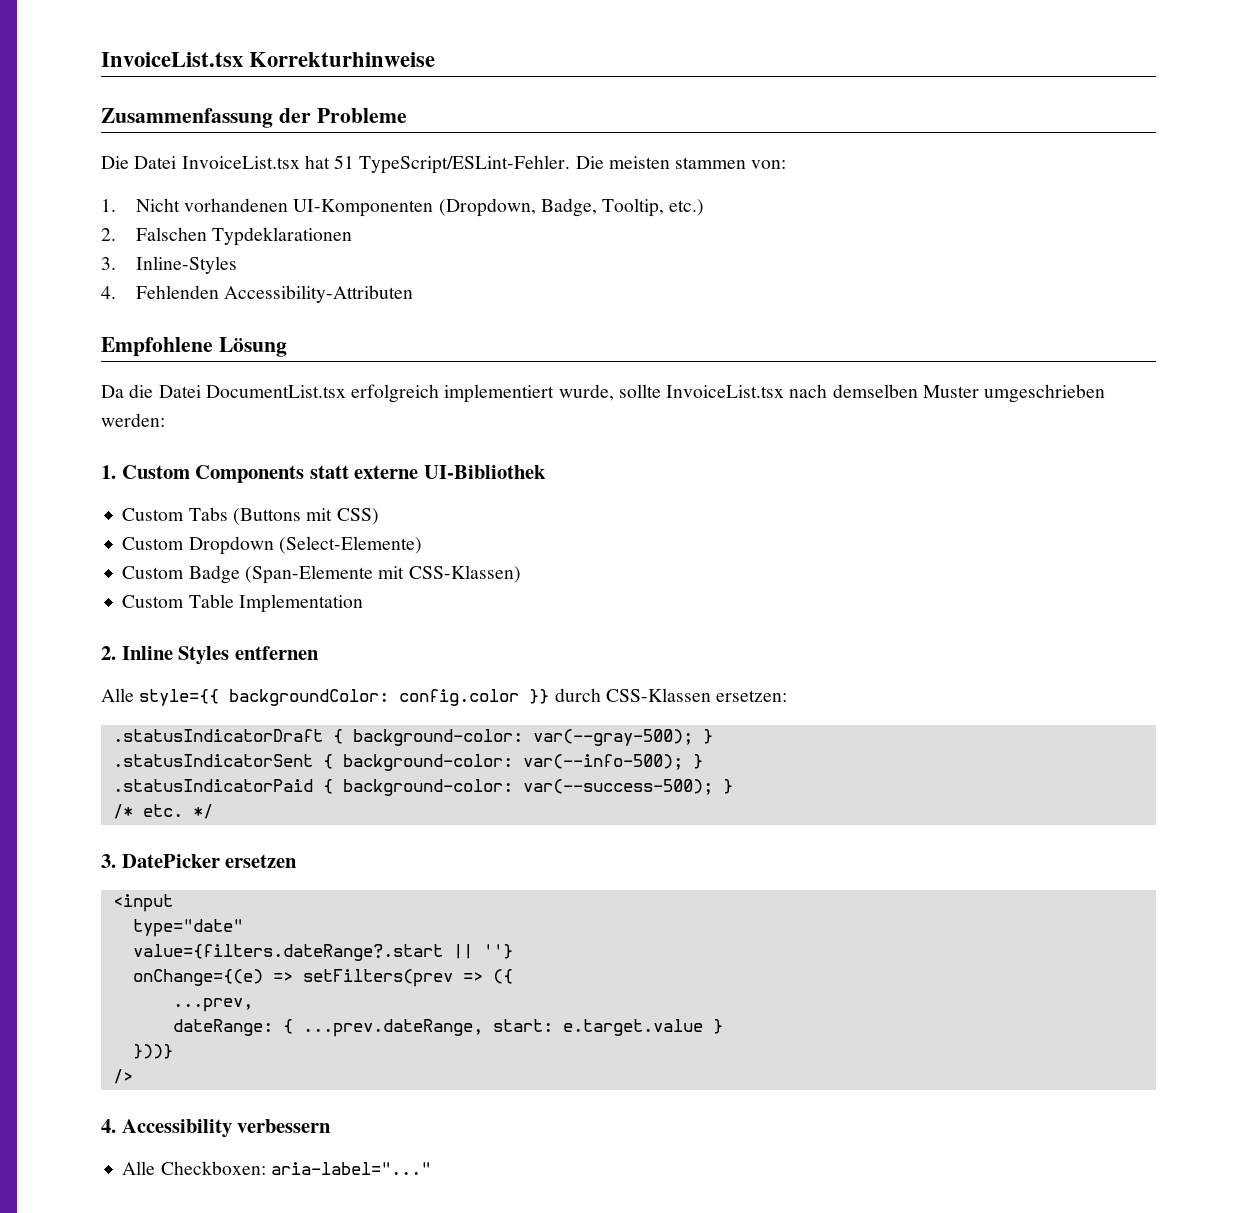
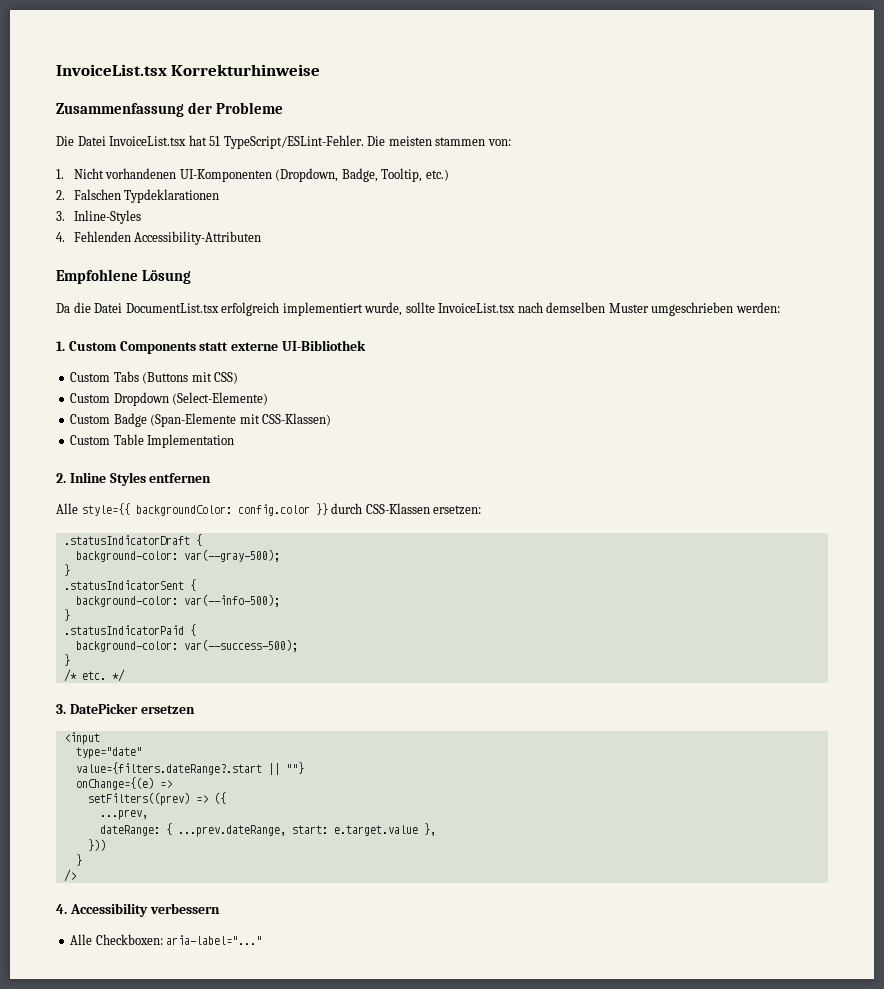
(343, 736) none -> (202, 540) //
(693, 737) none -> (280, 555) //
(333, 761) none -> (196, 585) //
(683, 762) none -> (280, 600) //
(333, 786) none -> (196, 630) //
(713, 787) none -> (298, 645) //
[482,944,513,959] ''} -> [285,762,304,774] ""}
[302,969,453,987] setFilters(prev -> [87,792,190,806] // setFilters((prev)
[712,1019,723,1034] [132,1044,173,1059] } // }))} -> [423,823,436,836] [87,839,106,851] [75,854,82,866] }, // })) // }

